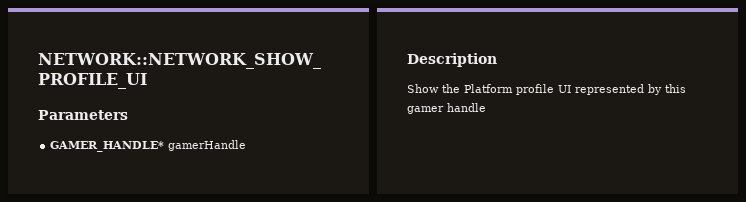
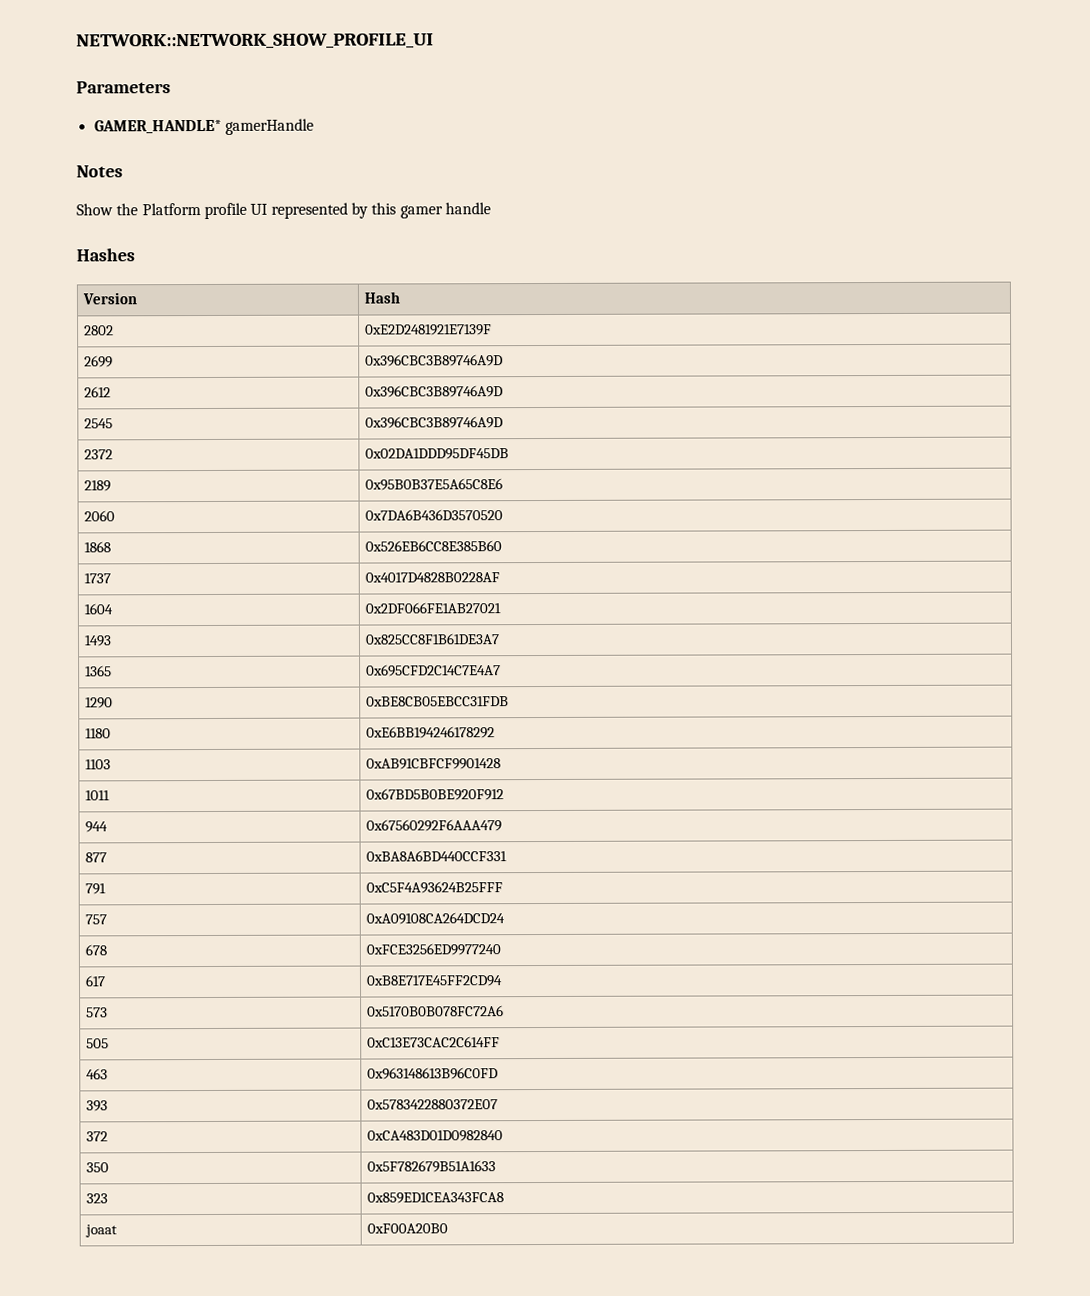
[407,53,497,67] Description -> [76,165,123,178] Notes
(486, 107) none -> [76,248,135,262] [82,292,138,305] [364,291,401,304] [84,325,115,336] [365,324,493,336] [84,355,114,368] [365,354,504,367] [84,386,112,398] [365,385,504,398] [84,418,114,429] [365,416,504,429] [84,449,114,460] [365,448,510,460] [84,480,112,492] [365,478,504,491] [84,510,116,522] [365,509,504,521] [84,541,112,553] [365,540,503,552] [84,573,112,584] [365,572,501,583] [84,603,114,615] [365,602,502,614] [84,635,112,647] [365,633,500,645] [85,665,113,677] [366,664,502,677] [85,697,114,709] [366,696,510,707] [85,728,112,739] [366,726,496,739] [85,759,112,770] [366,758,502,770] [85,790,111,801] [366,788,505,801] [85,821,109,833] [366,819,503,832] [85,852,108,863] [366,850,508,862] [85,883,107,895] [366,881,504,894] [85,914,108,925] [366,912,506,925] [85,944,108,956] [366,943,502,956] [85,975,107,987] [366,975,504,987] [86,1007,109,1018] [367,1005,505,1017] [86,1038,110,1049] [367,1036,501,1048] [86,1068,109,1080] [367,1067,499,1080] [86,1100,109,1112] [367,1099,499,1110] [86,1131,109,1142] [367,1130,504,1142] [86,1162,110,1173] [367,1160,497,1173] [86,1193,109,1204] [367,1192,505,1204] [85,1224,118,1238] [367,1223,449,1234] // Hashes // Version | Hash // 2802 | 0xE2D2481921E7139F // 2699 | 0x396CBC3B89746A9D // 2612 | 0x396CBC3B89746A9D // 2545 | 0x396CBC3B89746A9D // 2372 | 0x02DA1DDD95DF45DB // 2189 | 0x95B0B37E5A65C8E6 // 2060 | 0x7DA6B436D3570520 // 1868 | 0x526EB6CC8E385B60 // 1737 | 0x4017D4828B0228AF // 1604 | 0x2DF066FE1AB27021 // 1493 | 0x825CC8F1B61DE3A7 // 1365 | 0x695CFD2C14C7E4A7 // 1290 | 0xBE8CB05EBCC31FDB // 1180 | 0xE6BB194246178292 // 1103 | 0xAB91CBFCF9901428 // 1011 | 0x67BD5B0BE920F912 // 944 | 0x67560292F6AAA479 // 877 | 0xBA8A6BD440CCF331 // 791 | 0xC5F4A93624B25FFF // 757 | 0xA09108CA264DCD24 // 678 | 0xFCE3256ED9977240 // 617 | 0xB8E717E45FF2CD94 // 573 | 0x5170B0B078FC72A6 // 505 | 0xC13E73CAC2C614FF // 463 | 0x963148613B96C0FD // 393 | 0x5783422880372E07 // 372 | 0xCA483D01D0982840 // 350 | 0x5F782679B51A1633 // 323 | 0x859ED1CEA343FCA8 // joaat | 0xF00A20B0

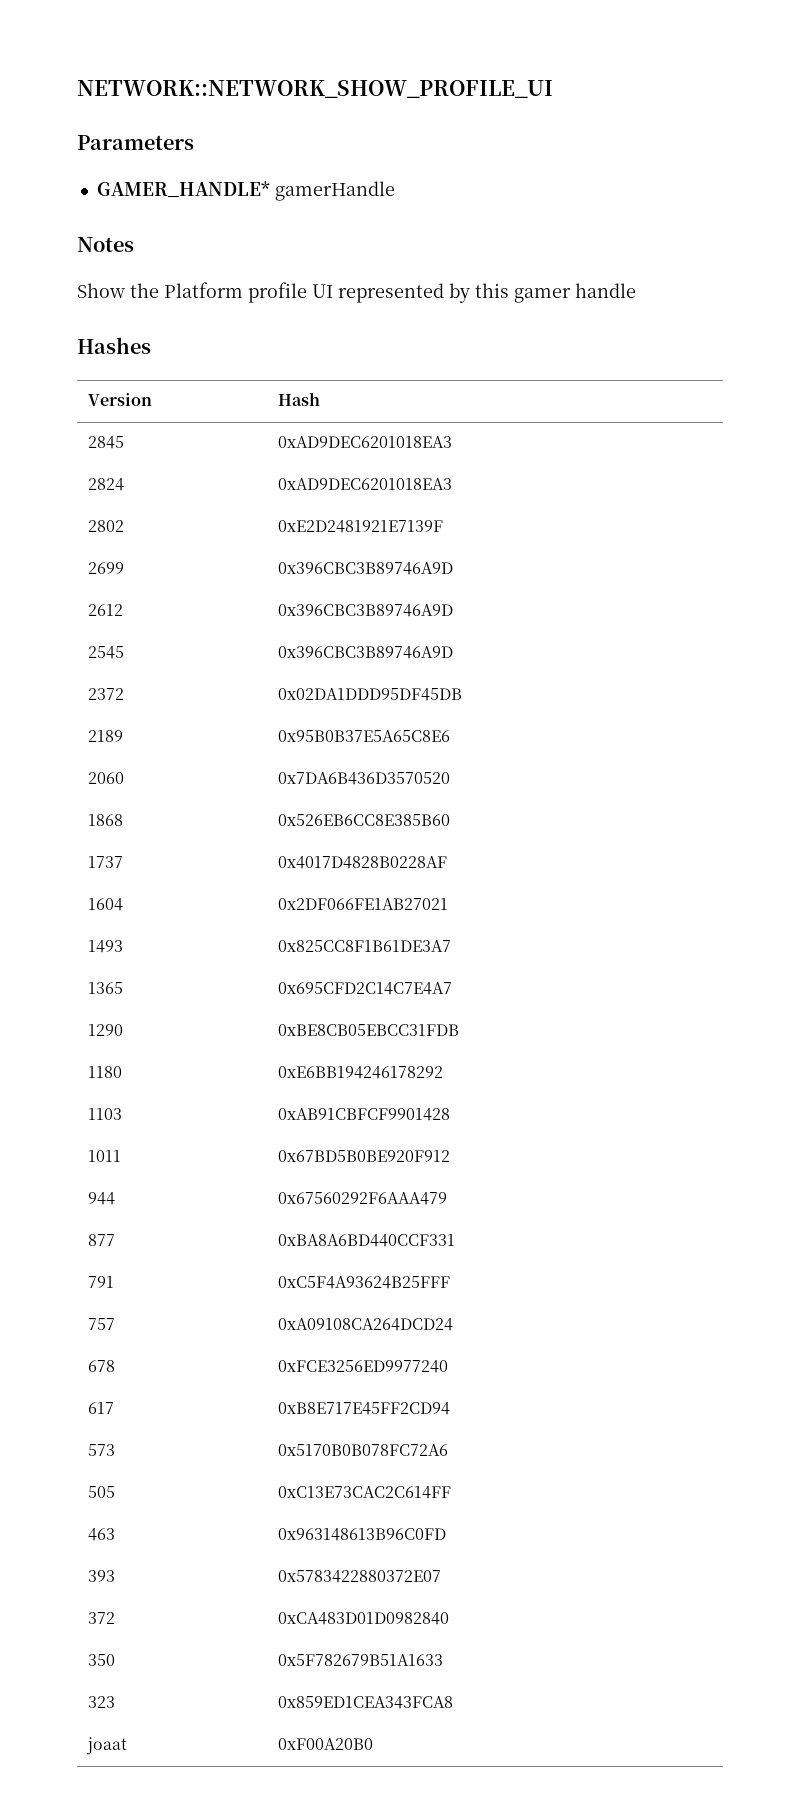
(401, 297) none -> [87,436,124,449] [277,436,452,448] [87,478,124,491] [277,478,452,490] // 2845 | 0xAD9DEC6201018EA3 // 2824 | 0xAD9DEC6201018EA3

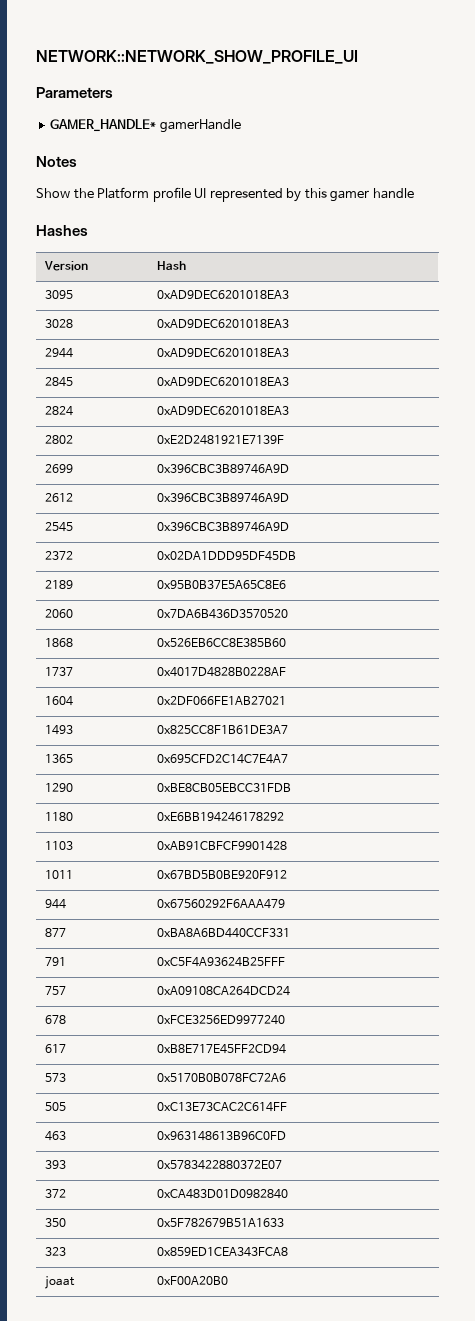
(320, 399) none -> [44,290,73,299] [156,290,289,299] [44,319,73,328] [156,319,289,328] [44,348,73,358] [156,348,289,357] // 3095 | 0xAD9DEC6201018EA3 // 3028 | 0xAD9DEC6201018EA3 // 2944 | 0xAD9DEC6201018EA3

